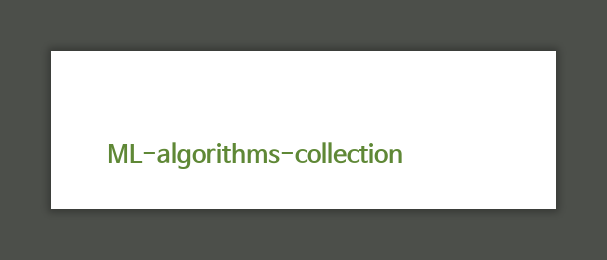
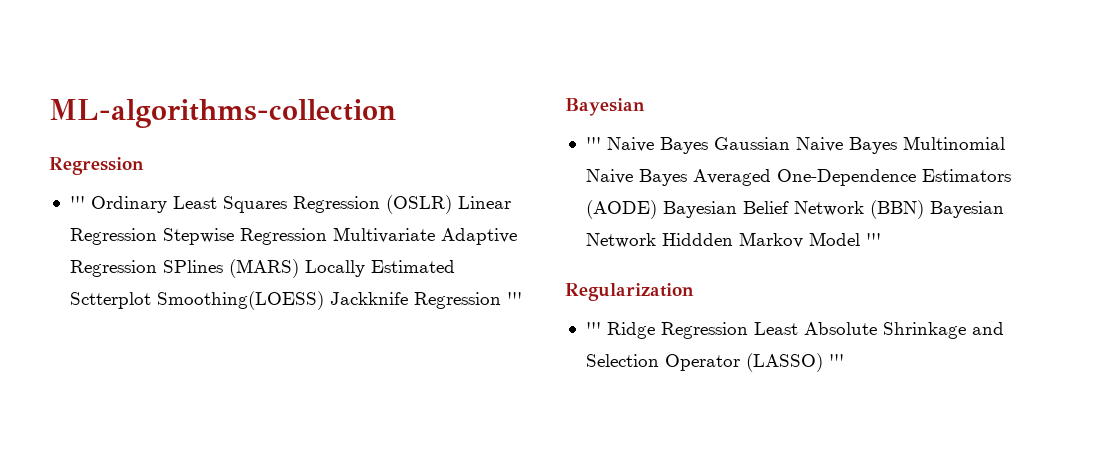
(403, 155) none -> [49,157,144,175] [69,195,511,214] [69,227,517,245] [69,259,455,278] [69,291,522,310] [565,98,645,116] [585,136,1005,154] [585,169,1011,186] [585,200,1004,219] [585,232,881,248] [565,283,694,301] [585,322,1004,339] [585,353,844,372] // Regression // ''' Ordinary Least Squares Regression (OSLR) Linear Regression Stepwise Regression Multivariate Adaptive Regression SPlines (MARS) Locally Estimated Sctterplot Smoothing(LOESS) Jackknife Regression ''' // Bayesian // ''' Naive Bayes Gaussian Naive Bayes Multinomial Naive Bayes Averaged One-Dependence Estimators (AODE) Bayesian Belief Network (BBN) Bayesian Network Hiddden Markov Model ''' // Regularization // ''' Ridge Regression Least Absolute Shrinkage and Selection Operator (LASSO) '''

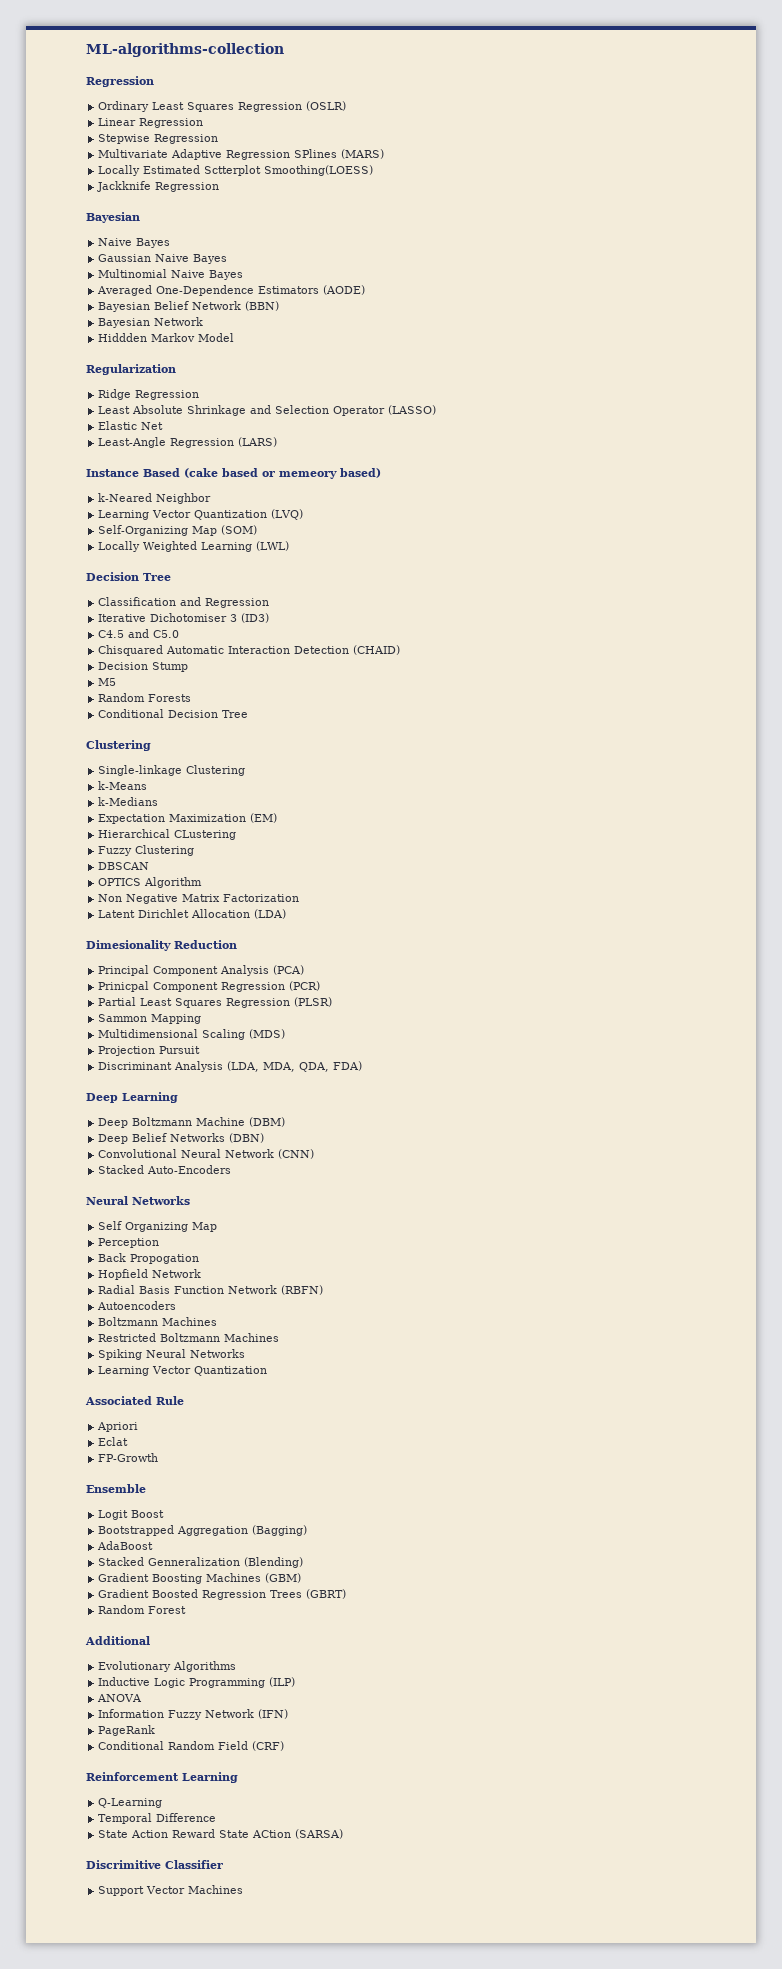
[69,196,85,209] ''' -> (154, 81) none
(452, 204) none -> (347, 106) //
(157, 236) none -> (204, 123) //
(327, 236) none -> (219, 139) //
(299, 268) none -> (385, 154) //
(324, 300) none -> (374, 170) //
[506,292,522,305] ''' -> (220, 187) none
[585,137,708,154] ''' Naive Bayes -> [98,238,171,248] Naive Bayes //
(897, 145) none -> (228, 259) //
(687, 177) none -> (244, 275) //
(657, 209) none -> (366, 290) //
(924, 209) none -> (280, 306) //
(656, 240) none -> (204, 321) //
[865,233,881,246] ''' -> (235, 337) none
[585,322,601,335] ''' -> (176, 369) none
(748, 330) none -> (200, 395) //
[828,354,844,367] ''' -> [98,421,164,430] [98,437,278,448] [86,468,381,479] [98,493,212,504] [98,509,304,520] [98,525,258,536] [98,541,290,552] [86,572,171,581] [98,597,270,608] [98,613,270,623] [98,629,180,638] [98,645,401,656] [98,662,189,672] [98,678,117,686] [98,693,192,702] [98,709,249,718] [86,740,151,751] [98,765,246,776] [98,781,148,790] [98,797,159,806] [98,813,278,824] [98,829,237,840] [98,845,195,856] [98,862,150,870] [98,877,203,888] [98,894,300,904] [98,909,287,919] [86,940,237,951] [98,965,305,976] [98,981,321,992] [98,997,333,1008] [98,1014,202,1024] [98,1029,286,1040] [98,1046,201,1056] [98,1061,363,1072] [86,1092,178,1103] [98,1117,286,1128] [98,1133,265,1144] [98,1149,315,1159] [98,1165,232,1174] [86,1196,190,1205] [98,1221,218,1232] [98,1238,160,1248] [98,1253,200,1264] [98,1269,202,1280] [98,1285,324,1295] [97,1301,177,1310] [98,1317,218,1326] [98,1333,280,1342] [98,1349,246,1360] [98,1366,268,1376] [85,1396,184,1405] [97,1422,139,1432] [98,1437,129,1446] [98,1453,159,1462] [86,1484,146,1493] [98,1510,165,1520] [98,1525,308,1536] [97,1541,154,1550] [98,1557,304,1568] [98,1573,302,1584] [98,1589,347,1600] [98,1605,187,1614] [85,1636,150,1645] [98,1661,237,1672] [98,1677,296,1688] [97,1694,143,1702] [98,1709,289,1720] [98,1725,156,1736] [98,1741,285,1751] [86,1772,238,1783] [98,1798,163,1808] [98,1813,217,1824] [98,1829,344,1839] [86,1860,223,1869] [98,1885,244,1896] // Elastic Net // Least-Angle Regression (LARS) // Instance Based (cake based or memeory based) // k-Neared Neighbor // Learning Vector Quantization (LVQ) // Self-Organizing Map (SOM) // Locally Weighted Learning (LWL) // Decision Tree // Classification and Regression // Iterative Dichotomiser 3 (ID3) // C4.5 and C5.0 // Chisquared Automatic Interaction Detection (CHAID) // Decision Stump // M5 // Random Forests // Conditional Decision Tree // Clustering // Single-linkage Clustering // k-Means // k-Medians // Expectation Maximization (EM) // Hierarchical CLustering // Fuzzy Clustering // DBSCAN // OPTICS Algorithm // Non Negative Matrix Factorization // Latent Dirichlet Allocation (LDA) // Dimesionality Reduction // Principal Component Analysis (PCA) // Prinicpal Component Regression (PCR) // Partial Least Squares Regression (PLSR) // Sammon Mapping // Multidimensional Scaling (MDS) // Projection Pursuit // Discriminant Analysis (LDA, MDA, QDA, FDA) // Deep Learning // Deep Boltzmann Machine (DBM) // Deep Belief Networks (DBN) // Convolutional Neural Network (CNN) // Stacked Auto-Encoders // Neural Networks // Self Organizing Map // Perception // Back Propogation // Hopfield Network // Radial Basis Function Network (RBFN) // Autoencoders // Boltzmann Machines // Restricted Boltzmann Machines // Spiking Neural Networks // Learning Vector Quantization // Associated Rule // Apriori // Eclat // FP-Growth // Ensemble // Logit Boost // Bootstrapped Aggregation (Bagging) // AdaBoost // Stacked Genneralization (Blending) // Gradient Boosting Machines (GBM) // Gradient Boosted Regression Trees (GBRT) // Random Forest // Additional // Evolutionary Algorithms // Inductive Logic Programming (ILP) // ANOVA // Information Fuzzy Network (IFN) // PageRank // Conditional Random Field (CRF) // Reinforcement Learning // Q-Learning // Temporal Difference // State Action Reward State ACtion (SARSA) // Discrimitive Classifier // Support Vector Machines

